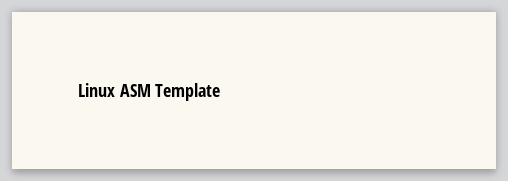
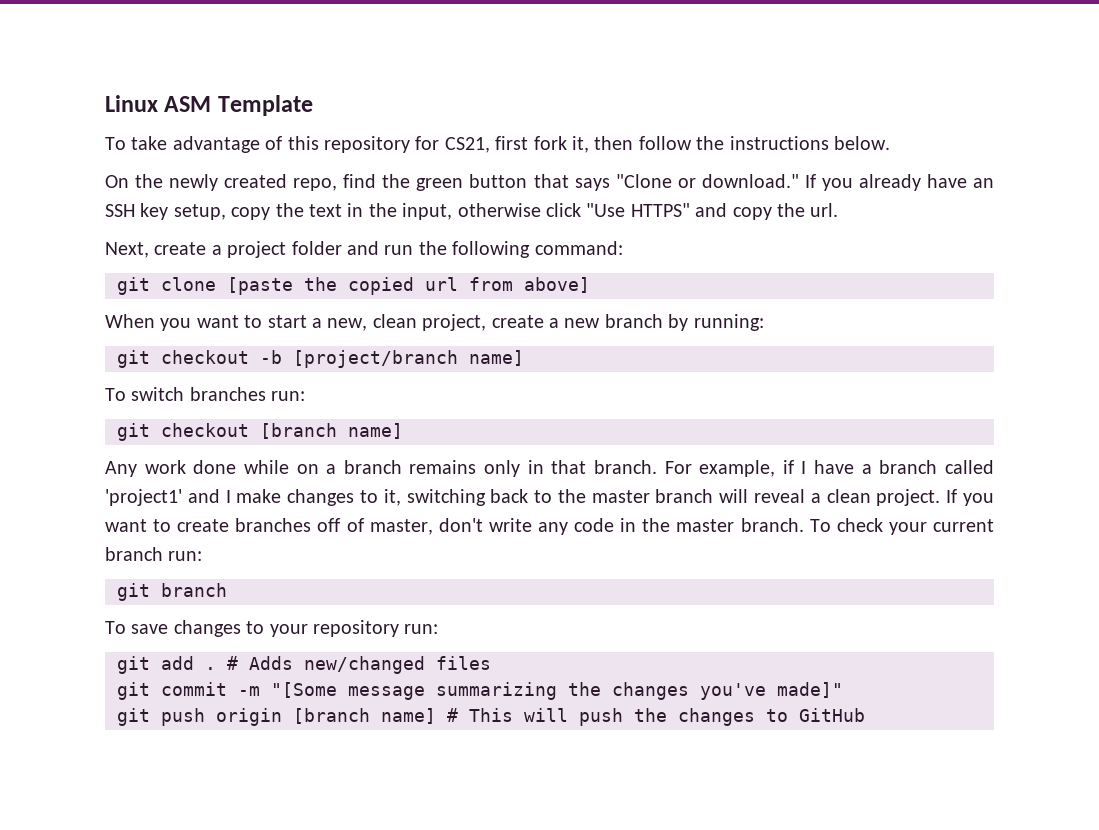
(221, 92) none -> [105,136,890,153] [105,174,994,191] [105,203,839,220] [105,241,623,258] [117,277,590,295] [105,314,764,331] [117,350,524,368] [105,387,306,401] [117,423,403,441] [105,460,995,477] [105,489,994,506] [105,518,994,535] [105,547,203,561] [117,583,227,601] [105,620,439,637] [117,656,491,674] [117,682,843,700] [117,708,865,726] // To take advantage of this repository for CS21, first fork it, then follow the instructions below. // On the newly created repo, find the green button that says "Clone or download." If you already have an SSH key setup, copy the text in the input, otherwise click "Use HTTPS" and copy the url. // Next, create a project folder and run the following command: // git clone [paste the copied url from above] // When you want to start a new, clean project, create a new branch by running: // git checkout -b [project/branch name] // To switch branches run: // git checkout [branch name] // Any work done while on a branch remains only in that branch. For example, if I have a branch called 'project1' and I make changes to it, switching back to the master branch will reveal a clean project. If you want to create branches off of master, don't write any code in the master branch. To check your current branch run: // git branch // To save changes to your repository run: // git add . # Adds new/changed files // git commit -m "[Some message summarizing the changes you've made]" // git push origin [branch name] # This will push the changes to GitHub

